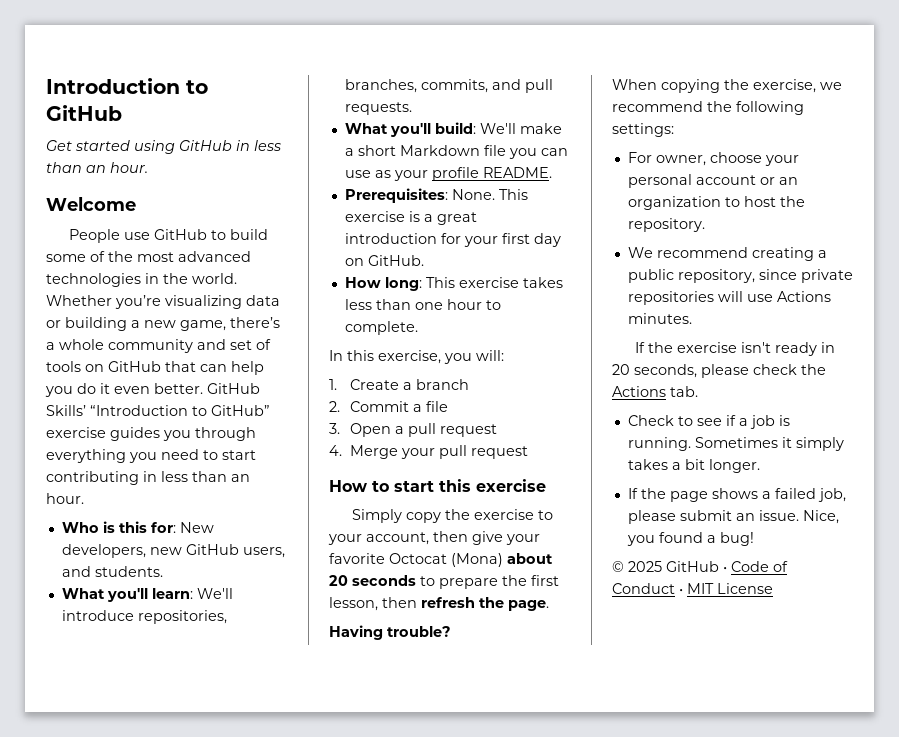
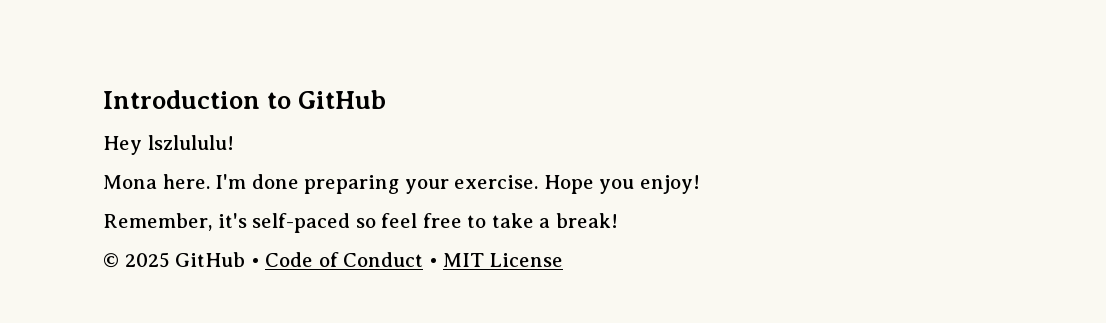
[46,140,281,154] [46,162,148,173] [46,197,136,211] [68,229,268,243] [46,251,251,262] [46,273,237,287] [46,295,280,309] [46,317,280,331] [46,339,271,353] [46,361,264,375] [45,383,260,397] [46,405,270,416] [46,427,256,441] [46,449,256,463] [46,471,250,485] [46,493,84,504] [61,521,214,533] [61,544,285,558] [61,566,163,577] [61,588,233,602] [61,610,227,624] [344,79,553,93] [344,102,412,115] [344,122,562,137] [344,145,568,159] [344,167,552,181] [344,188,528,203] [344,211,477,225] [344,233,561,247] [344,255,424,266] [344,277,563,291] [344,299,501,310] [344,321,418,335] [329,350,504,364] [329,379,470,390] [329,401,449,412] [329,423,498,437] [329,445,529,459] [329,479,546,492] [351,509,553,523] [328,531,540,545] [329,553,553,567] [329,575,559,589] [329,597,549,611] [329,625,451,640] [612,79,842,93] [612,101,804,115] [612,123,674,137] [627,152,799,166] [627,174,798,188] [627,196,805,210] [627,218,705,232] [627,247,827,261] [627,269,853,283] [627,291,831,305] [627,313,692,324] [634,342,835,356] [612,364,826,378] [612,386,698,397] [627,415,790,429] [627,437,844,451] [627,459,760,473] [627,488,846,502] [627,510,839,524] [626,532,754,546] Get started using GitHub in less than an hour. // Welcome // People use GitHub to build some of the most advanced technologies in the world. Whether you’re visualizing data or building a new game, there’s a whole community and set of tools on GitHub that can help you do it even better. GitHub Skills’ “Introduction to GitHub” exercise guides you through everything you need to start contributing in less than an hour. // Who is this for: New developers, new GitHub users, and students. // What you'll learn: We'll introduce repositories, branches, commits, and pull requests. // What you'll build: We'll make a short Markdown file you can use as your profile README. // Prerequisites: None. This exercise is a great introduction for your first day on GitHub. // How long: This exercise takes less than one hour to complete. // In this exercise, you will: // 1. Create a branch // 2. Commit a file // 3. Open a pull request // 4. Merge your pull request // How to start this exercise // Simply copy the exercise to your account, then give your favorite Octocat (Mona) about 20 seconds to prepare the first lesson, then refresh the page. // Having trouble? // When copying the exercise, we recommend the following settings: // For owner, choose your personal account or an organization to host the repository. // We recommend creating a public repository, since private repositories will use Actions minutes. // If the exercise isn't ready in 20 seconds, please check the Actions tab. // Check to see if a job is running. Sometimes it simply takes a bit longer. // If the page shows a failed job, please submit an issue. Nice, you found a bug! -> [103,135,234,155] [103,174,700,194] [103,213,618,233] Hey lszlululu! // Mona here. I'm done preparing your exercise. Hope you enjoy! // Remember, it's self-paced so feel free to take a break!

